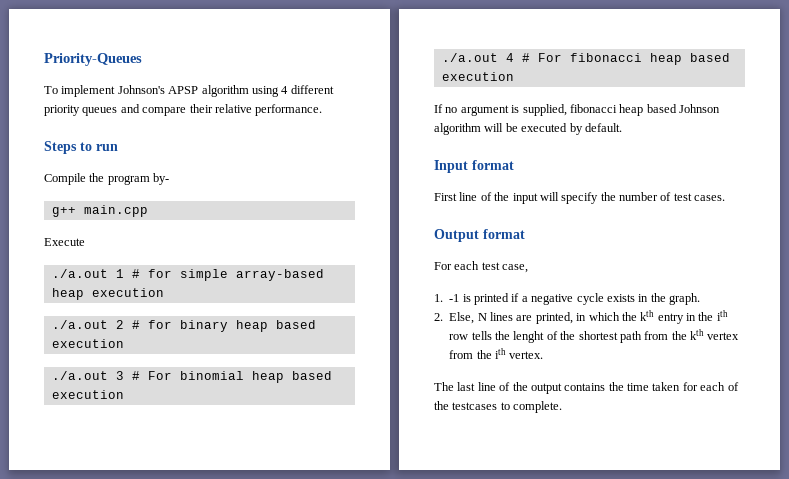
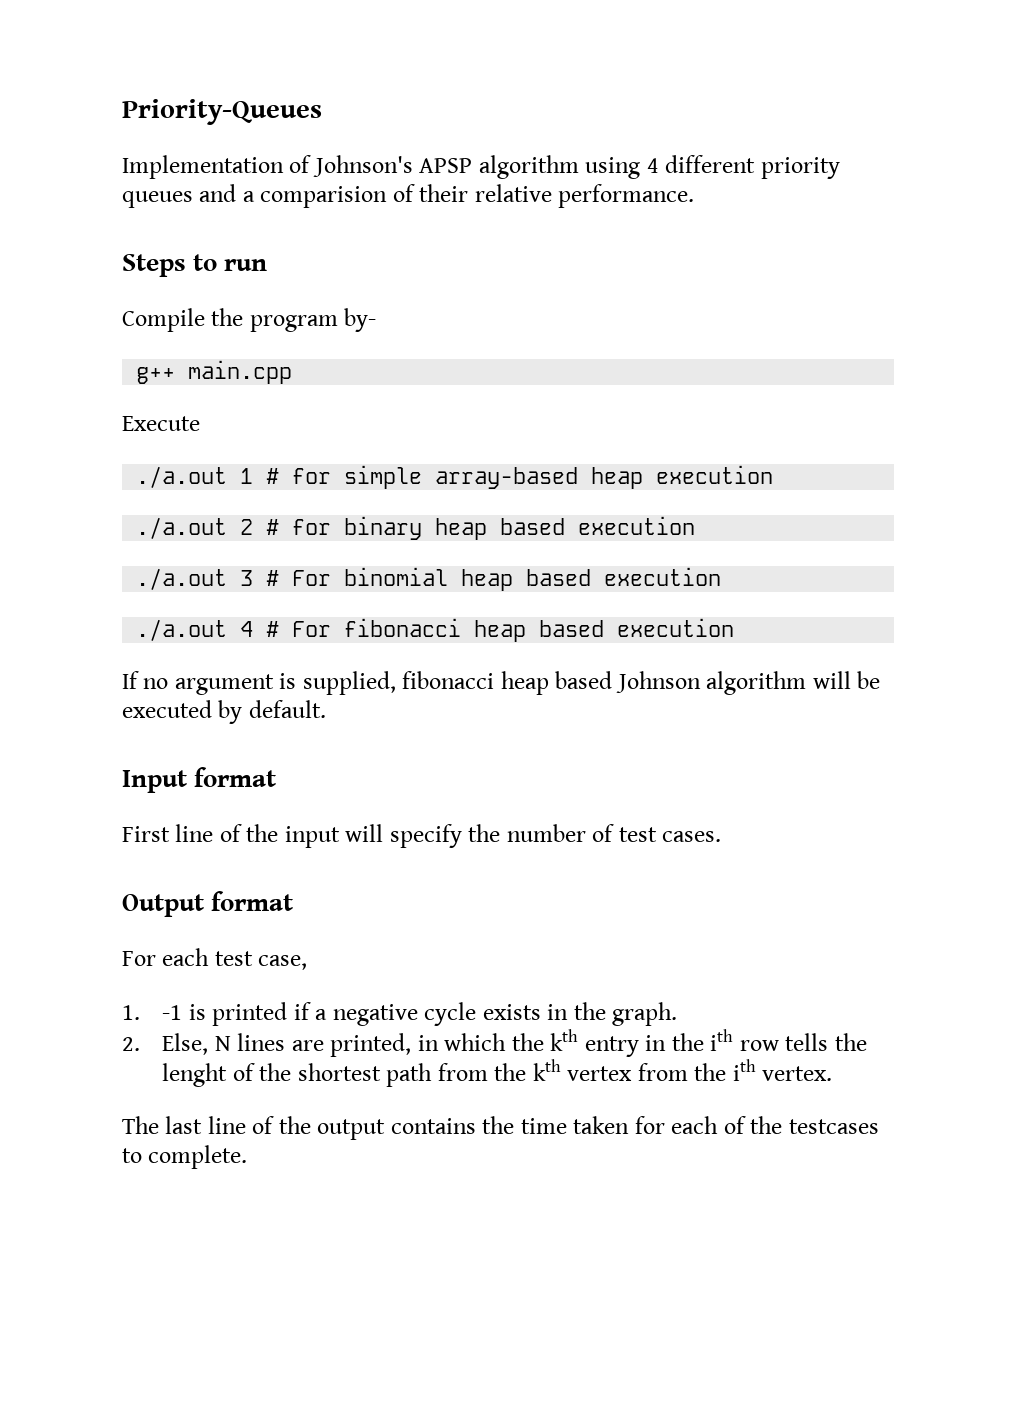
[44,85,116,97] To implement -> [122,155,312,179] Implementation of
[142,107,187,116] compare -> [242,184,415,208] a comparision of

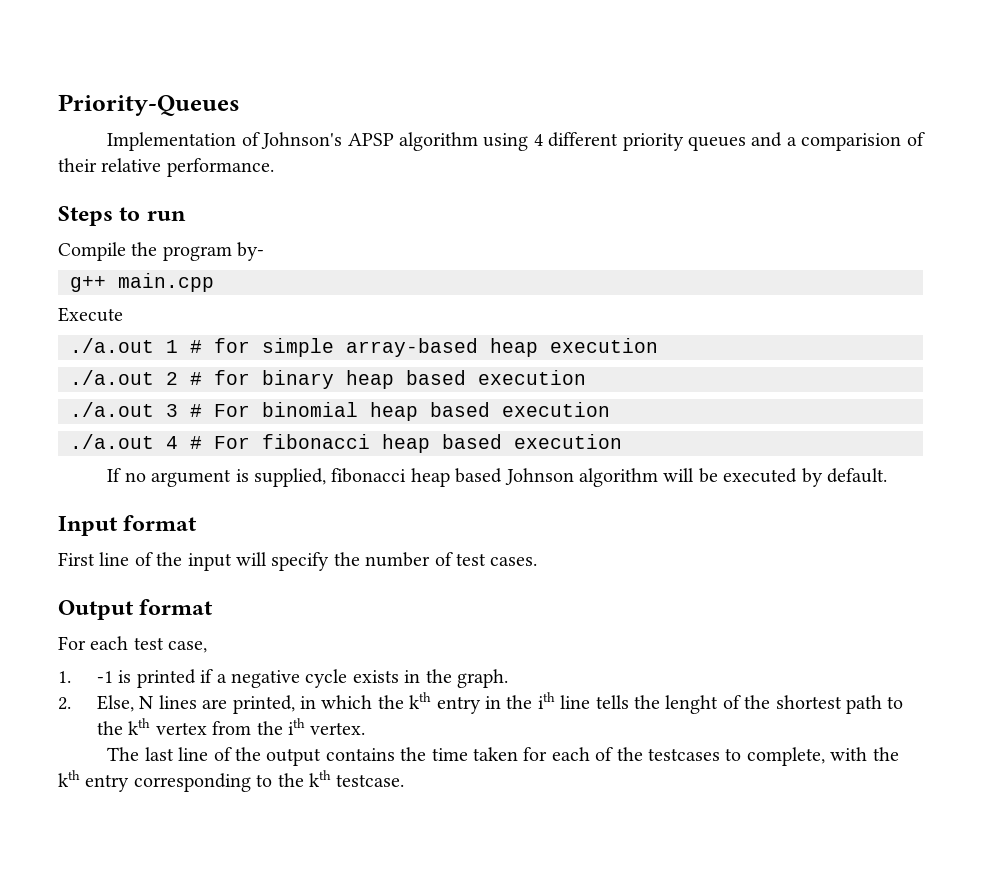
[739,1040,779,1051] row -> [560,695,591,709] line
[437,1063,488,1081] from -> [887,696,904,709] to
[148,1145,248,1169] complete. -> [746,747,899,766] [58,770,405,792] complete, with the kth entry corresponding to the kth testcase.

